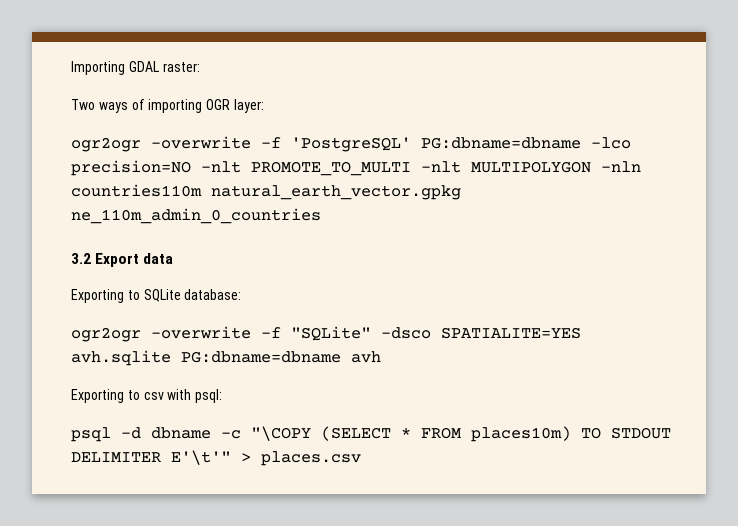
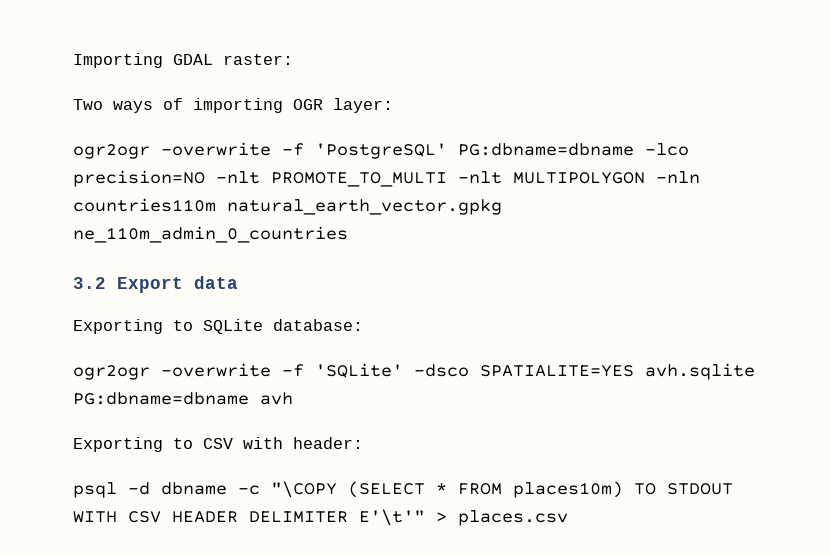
[291,326,371,341] "SQLite" -> [315,363,403,378] 'SQLite'
[143,389,223,403] csv with psql: -> [203,437,363,449] CSV with header:
(671, 433) none -> [73,511,238,523] WITH CSV HEADER

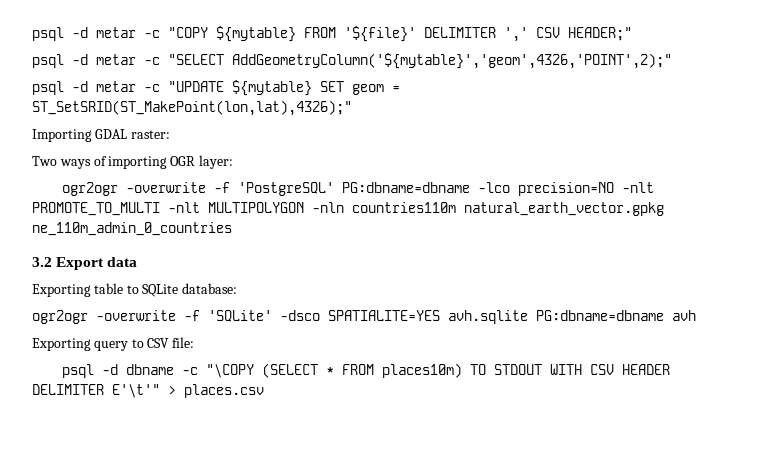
(73, 60) none -> [32,26,632,42] [32,53,672,69] [32,80,400,96] [32,100,352,116] psql -d metar -c "COPY ${mytable} FROM '${file}' DELIMITER ',' CSV HEADER;" // psql -d metar -c "SELECT AddGeometryColumn('${mytable}','geom',4326,'POINT',2);" // psql -d metar -c "UPDATE ${mytable} SET geom = ST_SetSRID(ST_MakePoint(lon,lat),4326);" //
(163, 326) none -> [93,283,123,294] table
(163, 444) none -> [93,341,128,351] query
[243,437,363,449] with header: -> [172,337,195,348] file:

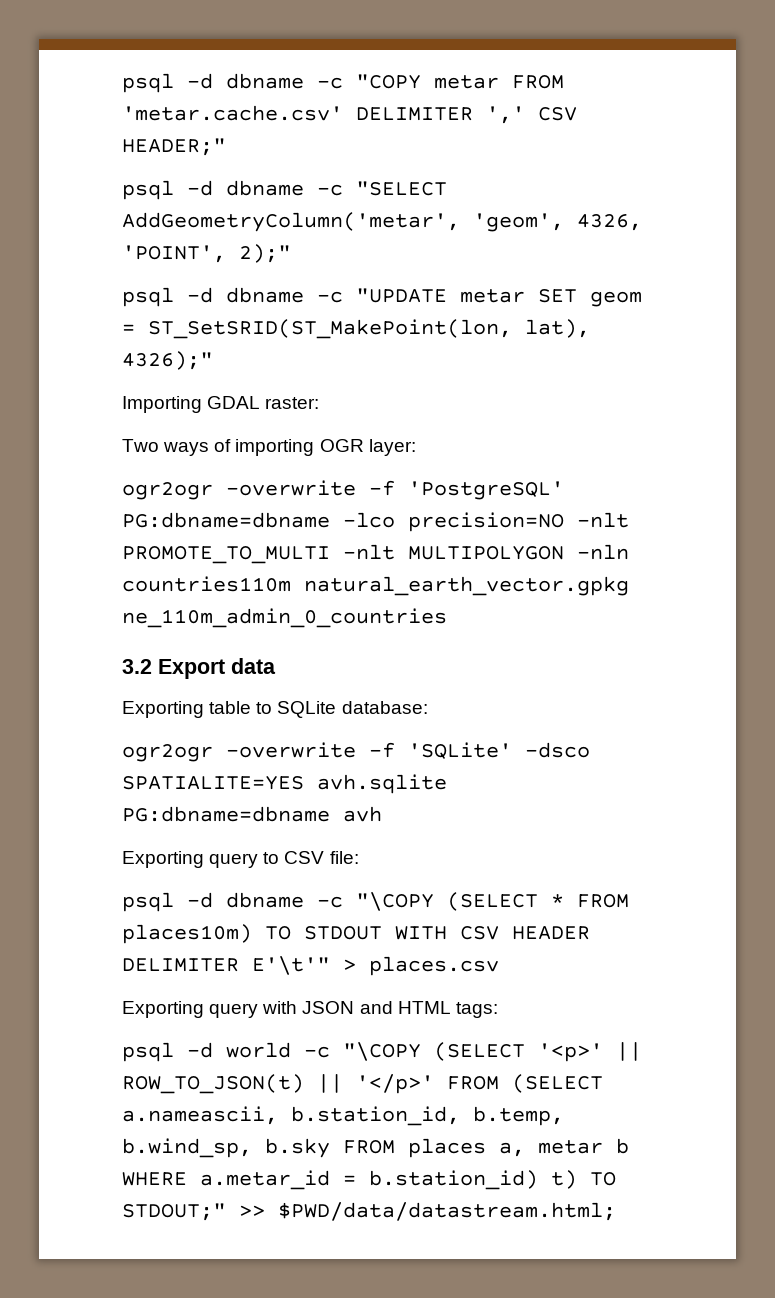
[32,27,136,41] psql -d metar -> [122,73,304,93] psql -d dbname
[216,26,416,42] ${mytable} FROM '${file}' -> [434,75,564,89] [122,105,343,121] metar FROM 'metar.cache.csv'
[96,54,136,65] metar -> [226,180,304,196] dbname
[232,53,672,69] [32,81,136,95] AddGeometryColumn('${mytable}','geom',4326,'POINT',2);" // psql -d metar -> [122,212,642,232] [122,244,291,263] [122,287,304,307] AddGeometryColumn('metar', 'geom', 4326, 'POINT', 2);" // psql -d dbname
[232,80,312,96] ${mytable} -> [460,289,525,303] metar
[32,100,352,116] ST_SetSRID(ST_MakePoint(lon,lat),4326);" -> [148,319,590,339] [122,351,213,370] ST_SetSRID(ST_MakePoint(lon, lat), 4326);"
(264, 391) none -> [122,1001,498,1018] [122,1042,642,1062] [122,1074,603,1094] [122,1106,564,1126] [122,1138,629,1158] [122,1170,616,1190] [122,1202,616,1221] // Exporting query with JSON and HTML tags: // psql -d world -c "\COPY (SELECT '<p>' || ROW_TO_JSON(t) || '</p>' FROM (SELECT a.nameascii, b.station_id, b.temp, b.wind_sp, b.sky FROM places a, metar b WHERE a.metar_id = b.station_id) t) TO STDOUT;" >> $PWD/data/datastream.html;

